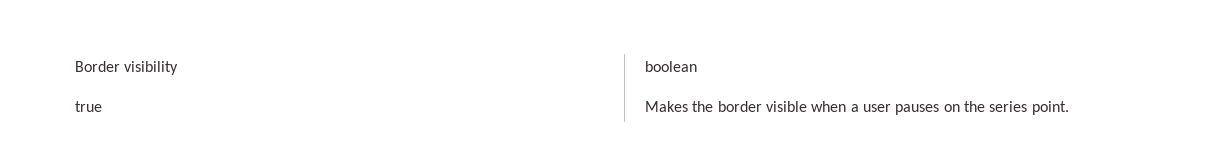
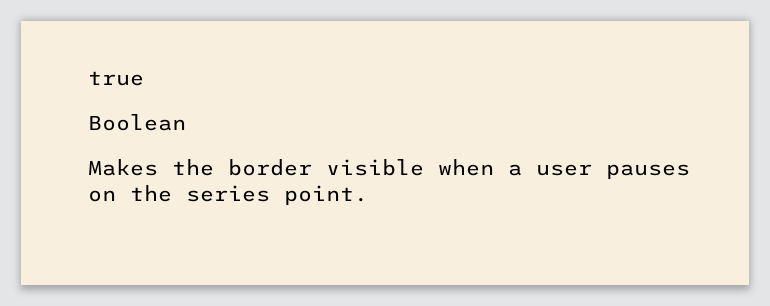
[75,61,179,75] Border visibility // -> (88, 78) none
[645,61,697,72] boolean -> [88,114,186,131] Boolean

